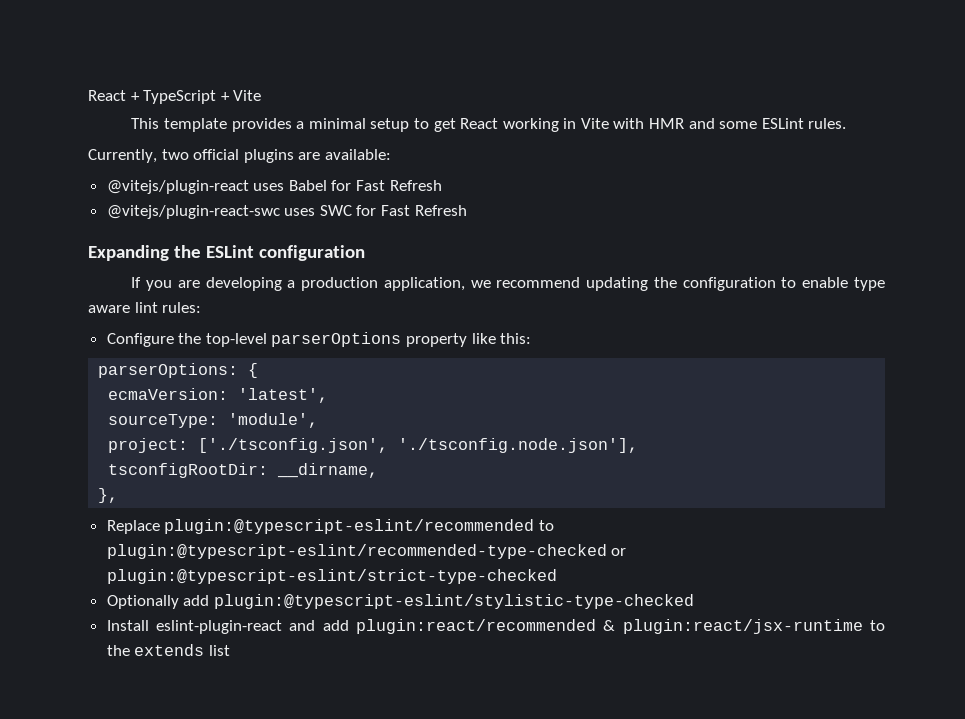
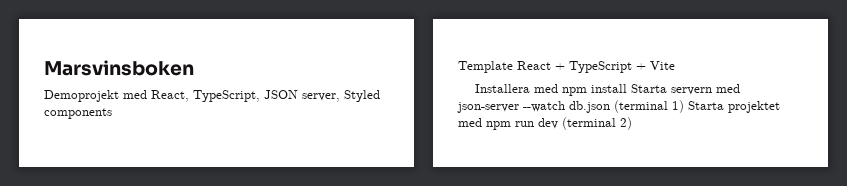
(88, 95) none -> [44,60,194,76] [44,90,380,102] [44,108,112,119] [458,61,513,73] Marsvinsboken // Demoprojekt med React, TypeScript, JSON server, Styled components // Template
[131,118,847,132] [88,149,391,163] [106,180,442,194] [106,205,467,219] [88,245,365,261] [131,277,885,291] [88,302,202,313] [106,332,532,347] [98,363,259,378] [108,388,329,403] [108,413,319,428] [108,438,639,453] [108,463,379,478] [98,488,119,503] [106,519,554,534] [106,544,627,559] [106,569,557,584] [106,594,694,609] [106,619,885,634] [106,644,230,656] This template provides a minimal setup to get React working in Vite with HMR and some ESLint rules. // Currently, two official plugins are available: // @vitejs/plugin-react uses Babel for Fast Refresh // @vitejs/plugin-react-swc uses SWC for Fast Refresh // Expanding the ESLint configuration // If you are developing a production application, we recommend updating the configuration to enable type aware lint rules: // Configure the top-level parserOptions property like this: // parserOptions: { // ecmaVersion: 'latest', // sourceType: 'module', // project: ['./tsconfig.json', './tsconfig.node.json'], // tsconfigRootDir: __dirname, // }, // Replace plugin:@typescript-eslint/recommended to plugin:@typescript-eslint/recommended-type-checked or plugin:@typescript-eslint/strict-type-checked // Optionally add plugin:@typescript-eslint/stylistic-type-checked // Install eslint-plugin-react and add plugin:react/recommended & plugin:react/jsx-runtime to the extends list -> [475,84,741,96] [457,100,780,113] [458,117,632,130] Installera med npm install Starta servern med json-server --watch db.json (terminal 1) Starta projektet med npm run dev (terminal 2)

